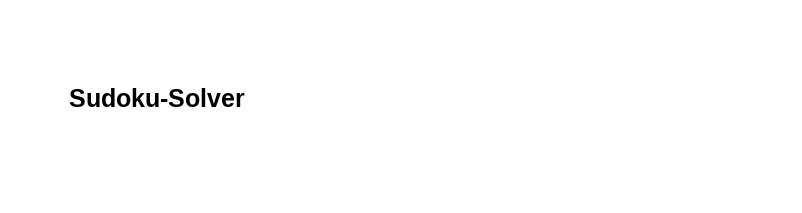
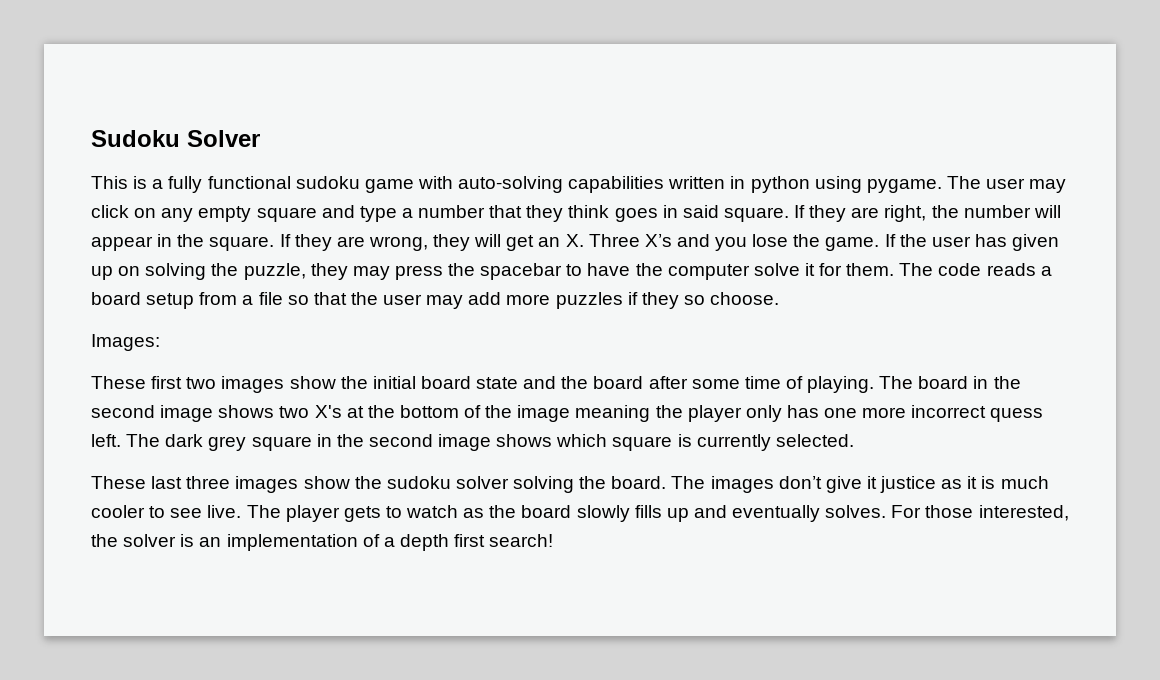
[69,88,245,107] Sudoku-Solver -> [91,130,260,147] [91,176,1067,193] [91,205,1061,222] [91,234,1060,251] [91,263,1052,280] [91,292,780,309] [91,334,160,351] [91,376,1021,393] [91,405,1044,422] [91,434,854,451] [91,476,1049,493] [91,505,1069,522] [91,534,554,551] Sudoku Solver // This is a fully functional sudoku game with auto-solving capabilities written in python using pygame. The user may click on any empty square and type a number that they think goes in said square. If they are right, the number will appear in the square. If they are wrong, they will get an X. Three X’s and you lose the game. If the user has given up on solving the puzzle, they may press the spacebar to have the computer solve it for them. The code reads a board setup from a file so that the user may add more puzzles if they so choose. // Images: // These first two images show the initial board state and the board after some time of playing. The board in the second image shows two X's at the bottom of the image meaning the player only has one more incorrect quess left. The dark grey square in the second image shows which square is currently selected. // These last three images show the sudoku solver solving the board. The images don’t give it justice as it is much cooler to see live. The player gets to watch as the board slowly fills up and eventually solves. For those interested, the solver is an implementation of a depth first search!

